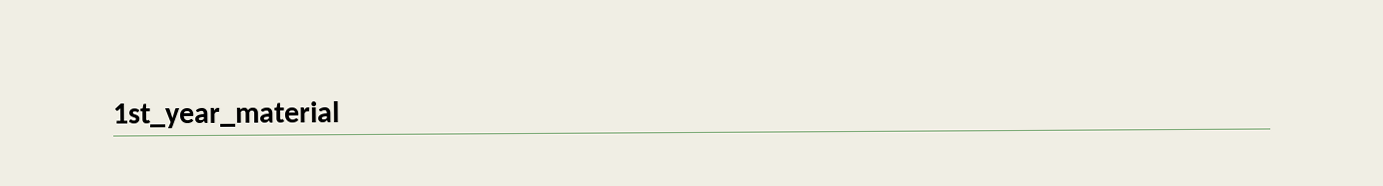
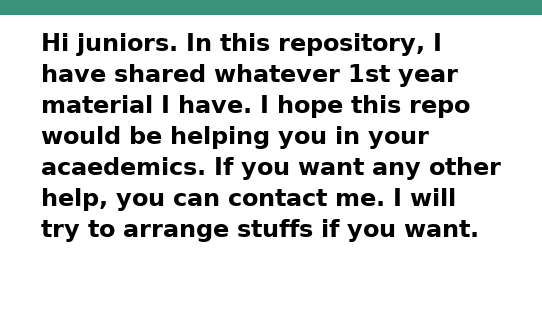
[113,101,340,129] 1st_year_material -> [41,33,442,56] [41,64,458,87] [41,95,470,118] [41,126,429,149] [41,157,501,180] [41,188,456,211] [41,219,479,242] Hi juniors. In this repository, I have shared whatever 1st year material I have. I hope this repo would be helping you in your acaedemics. If you want any other help, you can contact me. I will try to arrange stuffs if you want.

